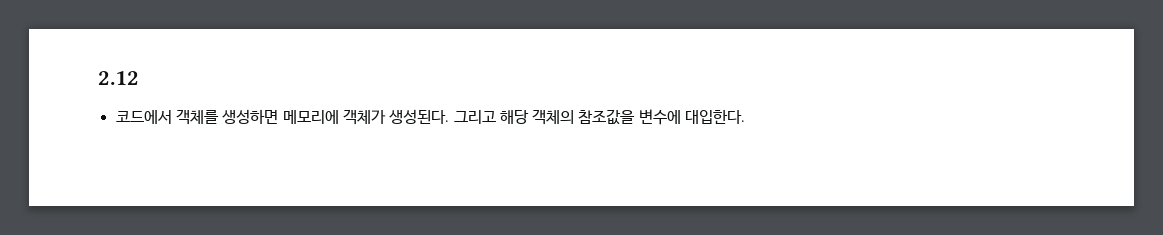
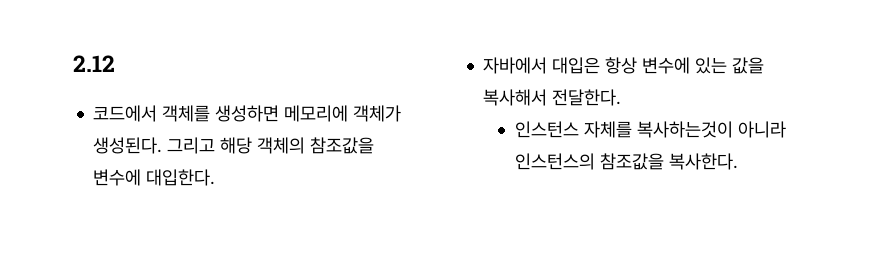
(746, 116) none -> [483,57,765,74] [483,89,622,106] [515,121,787,138] [515,153,739,170] // 자바에서 대입은 항상 변수에 있는 값을 복사해서 전달한다. // 인스턴스 자체를 복사하는것이 아니라 인스턴스의 참조값을 복사한다.

